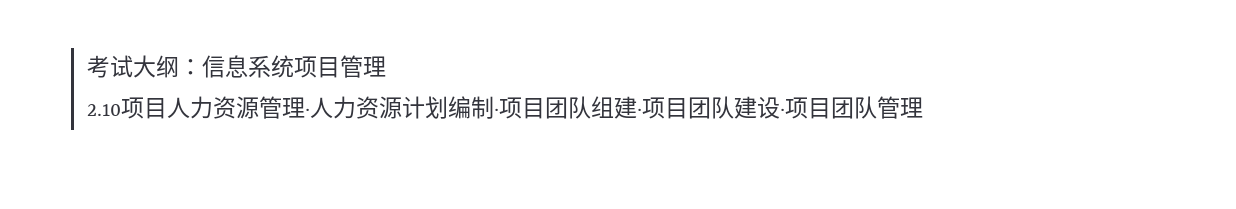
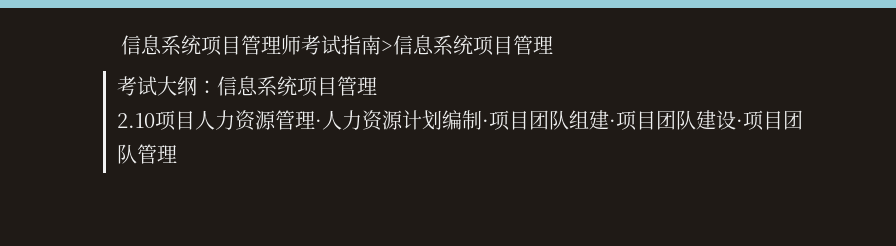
(86, 66) none -> [121,35,554,56] 信息系统项目管理师考试指南>信息系统项目管理 //

